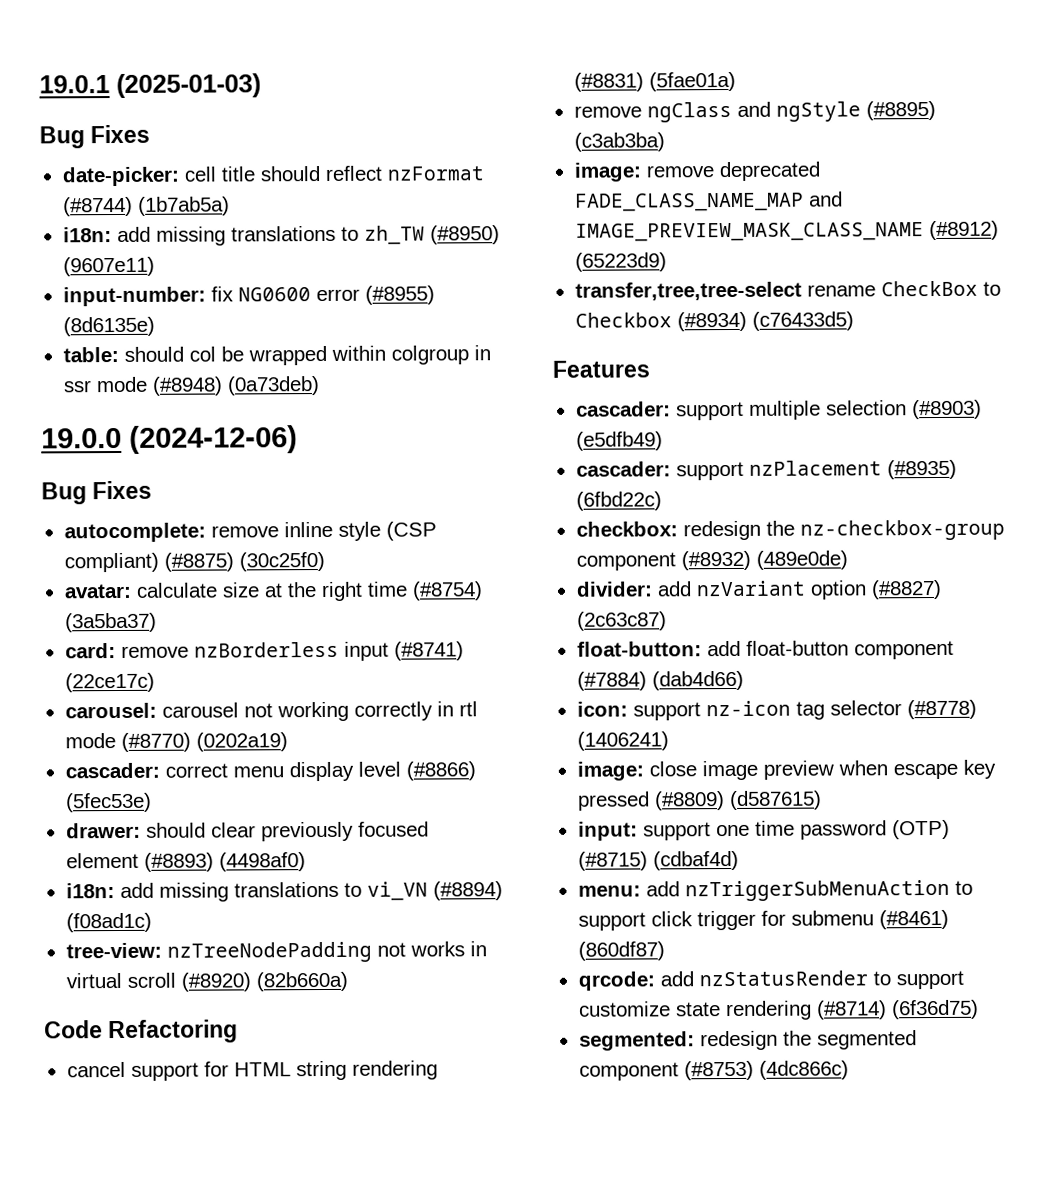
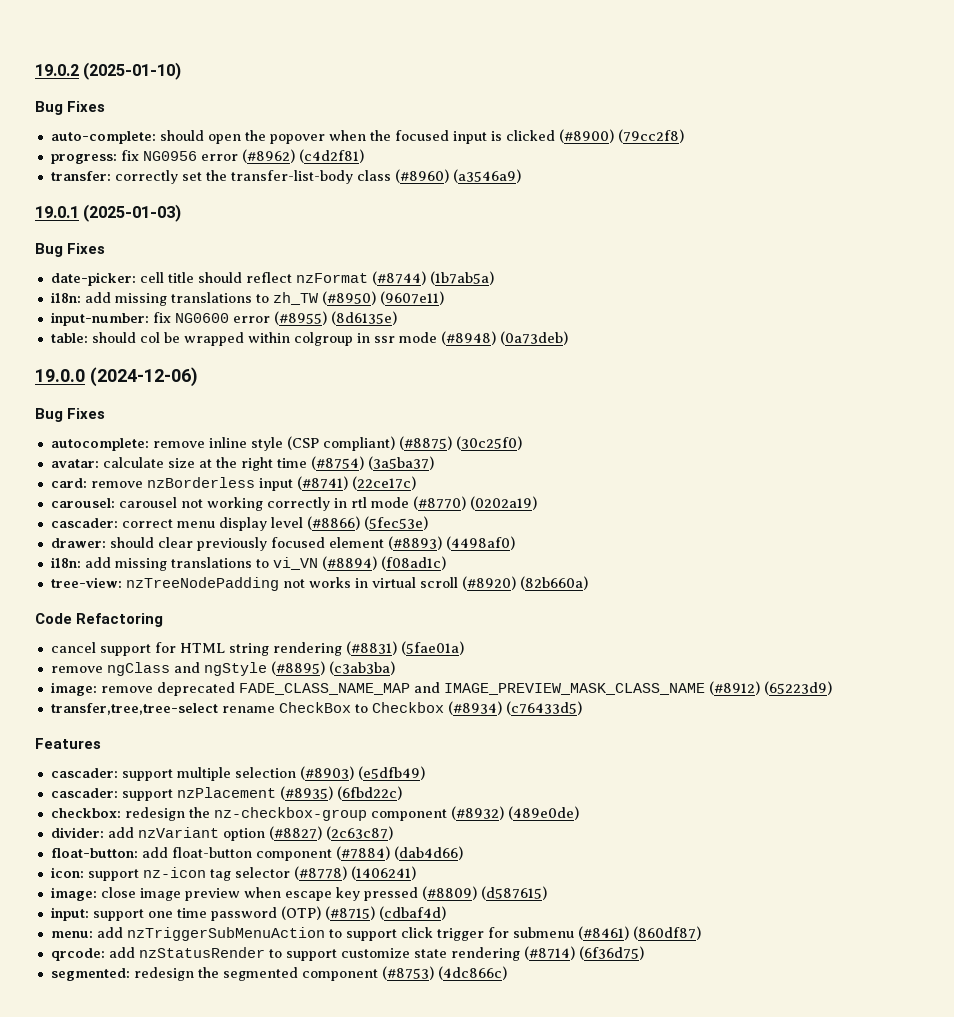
(39, 84) none -> [35,62,182,80] [35,101,106,115] [50,129,684,144] [50,149,364,164] [50,169,521,184] 19.0.2 (2025-01-10) // Bug Fixes // auto-complete: should open the popover when the focused input is clicked (#8900) (79cc2f8) // progress: fix NG0956 error (#8962) (c4d2f81) // transfer: correctly set the transfer-list-body class (#8960) (a3546a9) //

